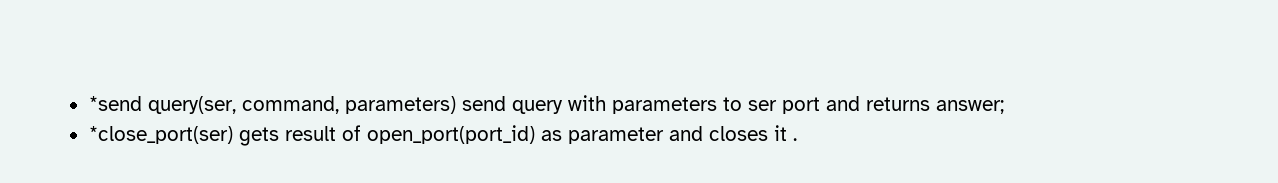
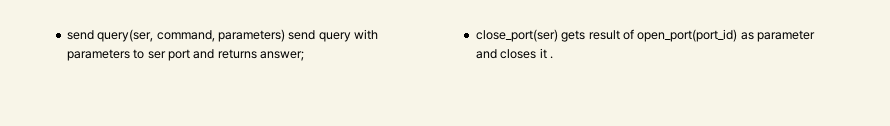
[88,96,142,111] *send -> [66,30,94,40] send
[88,126,233,144] *close_port(ser) -> [475,29,558,42] close_port(ser)

